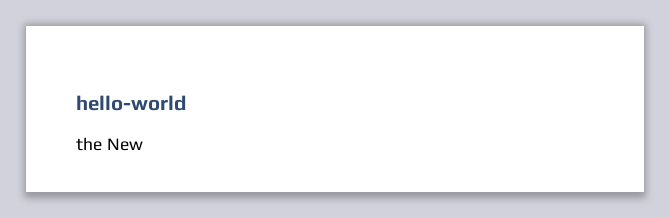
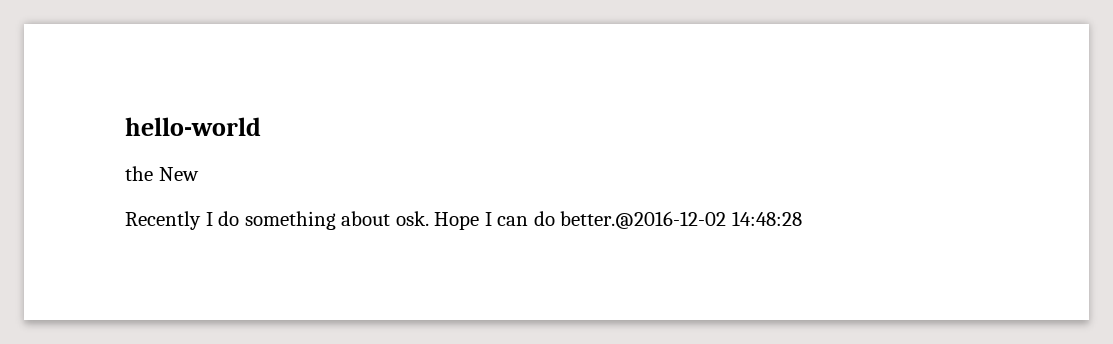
(143, 144) none -> [125,211,802,230] // Recently I do something about osk. Hope I can do better.@2016-12-02 14:48:28

